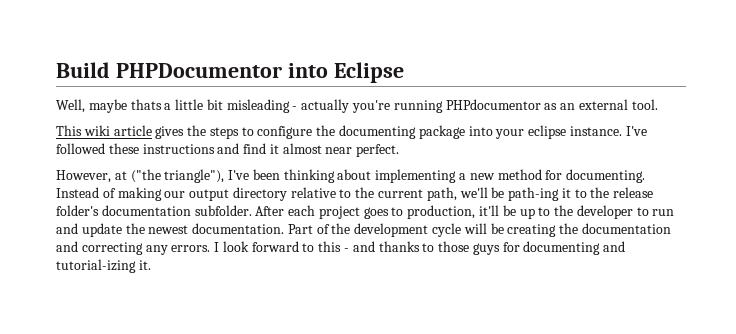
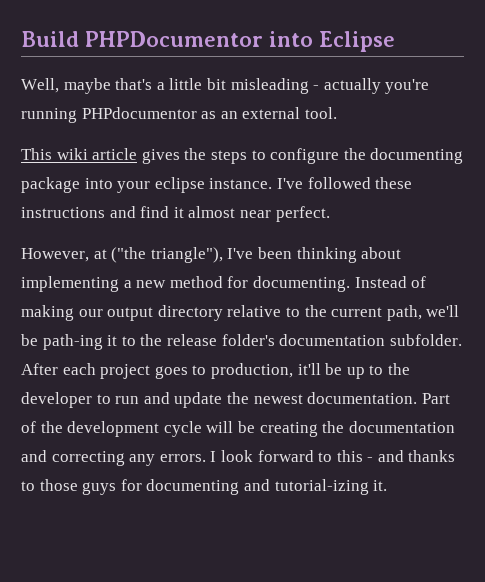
[130,99,162,110] thats -> [115,78,153,90] that's

